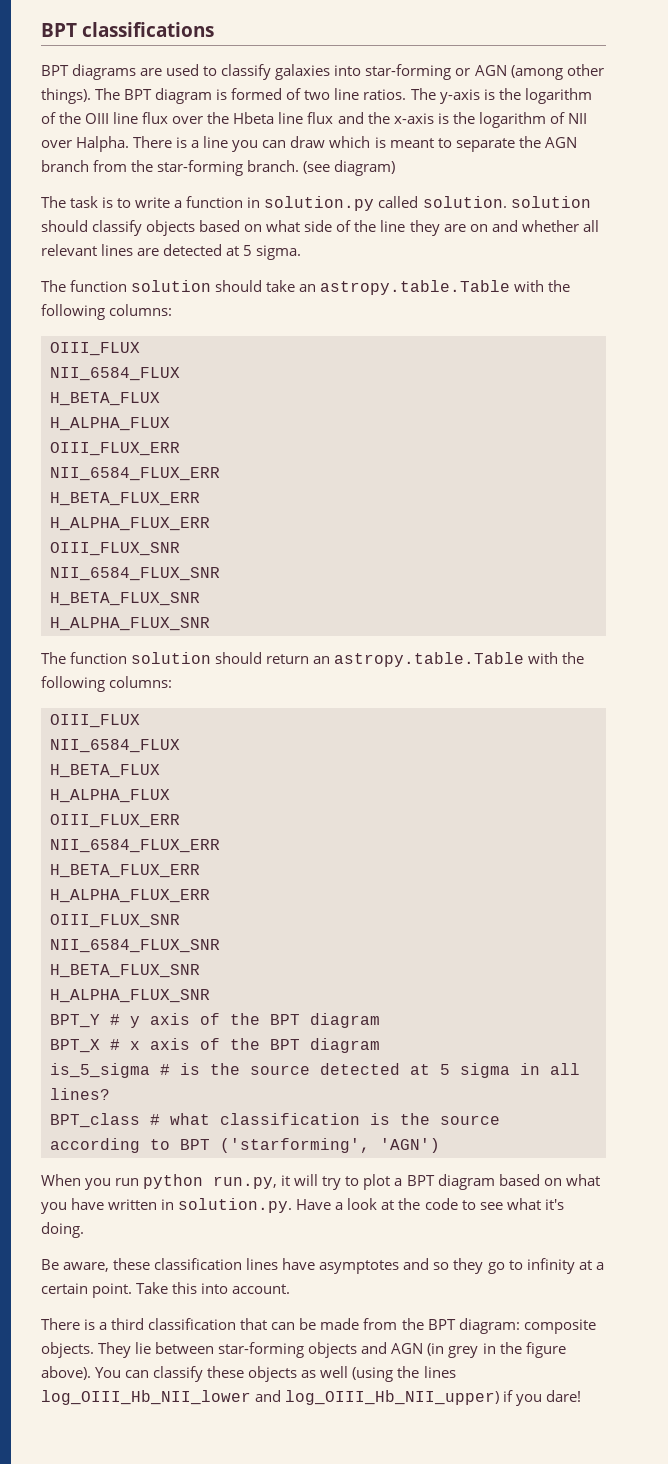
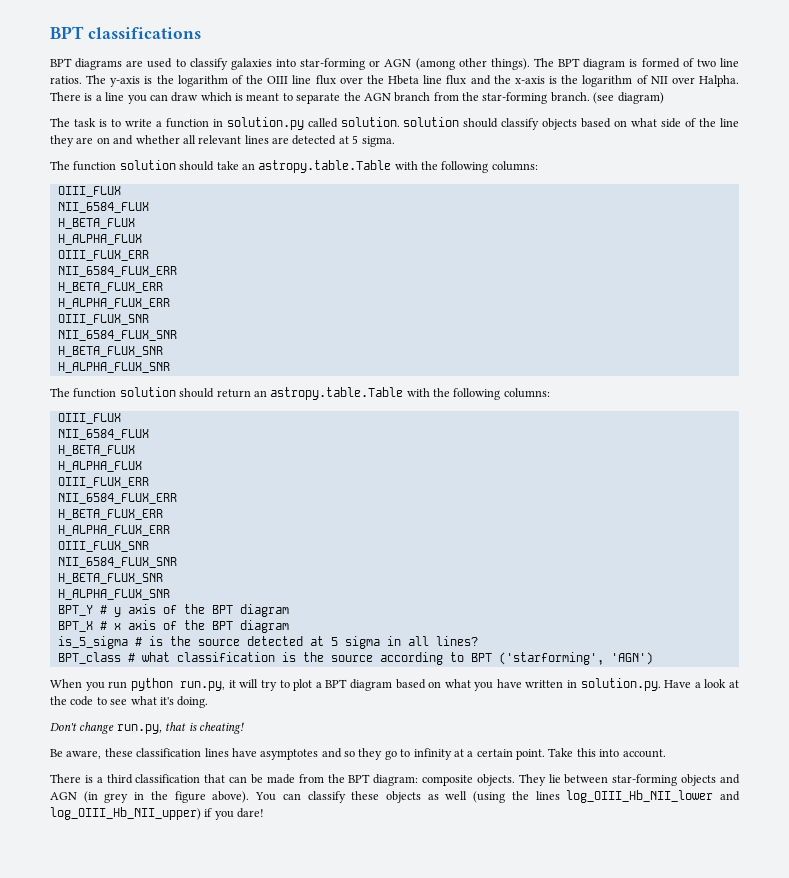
(84, 1230) none -> [50,722,244,734] // Don't change run.py, that is cheating!

